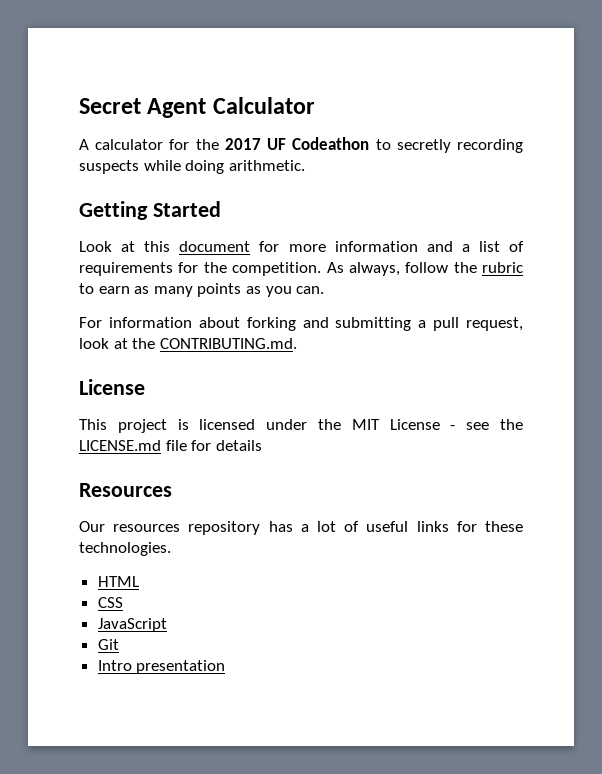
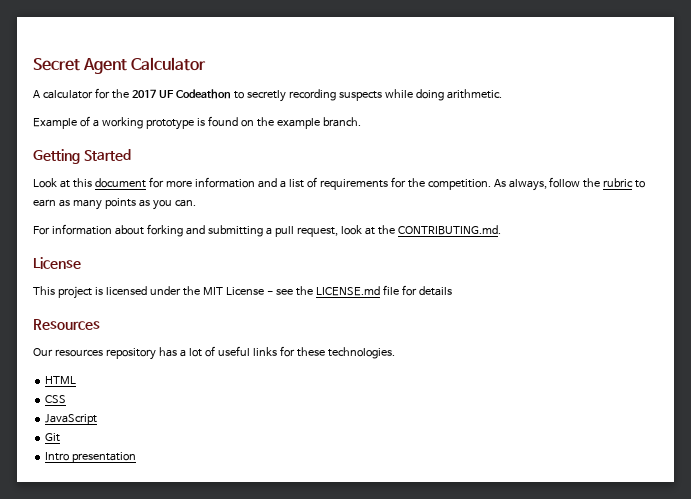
(305, 165) none -> [33,116,361,130] // Example of a working prototype is found on the example branch.

